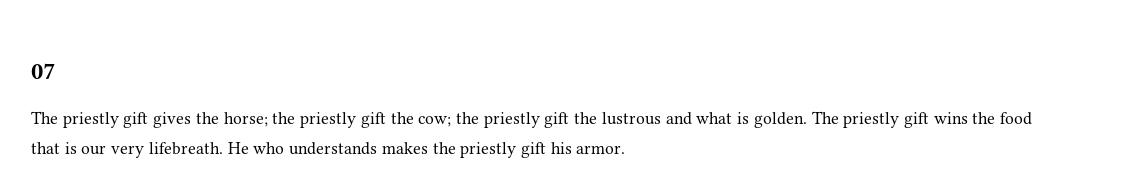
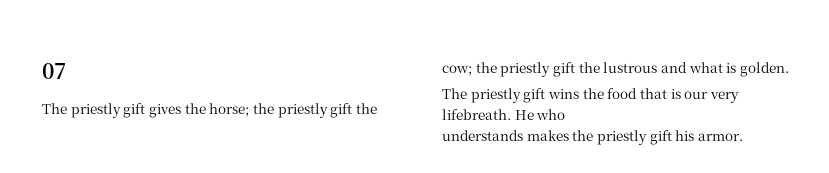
(807, 120) none -> (789, 69) //
(285, 148) none -> (566, 114) //

